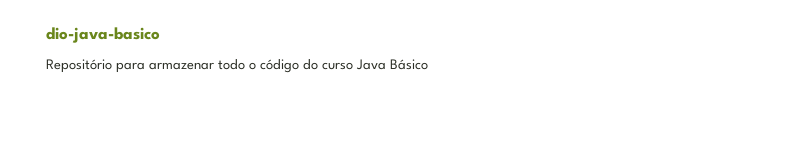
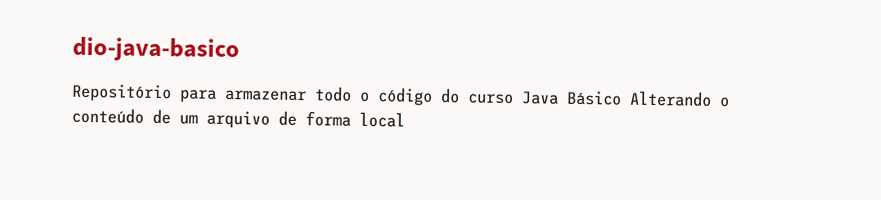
(428, 64) none -> [629,90,730,108] [71,107,405,129] Alterando o conteúdo de um arquivo de forma local

